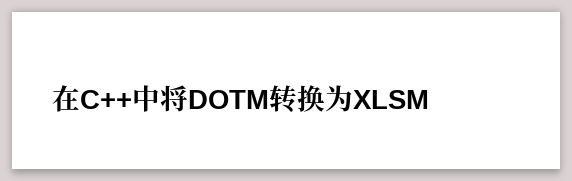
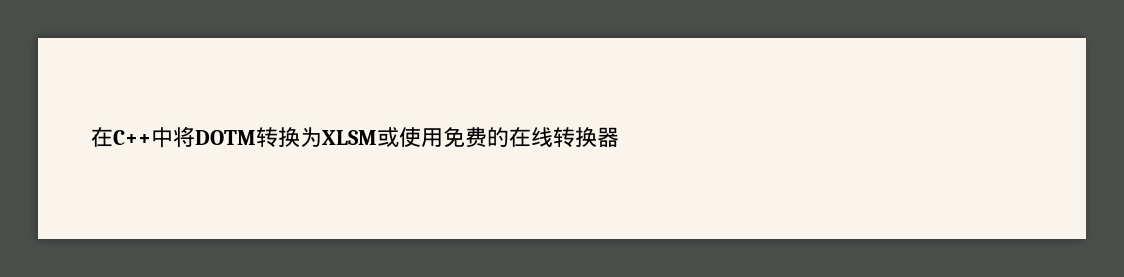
(429, 99) none -> [377,127,619,148] 或使用免费的在线转换器

